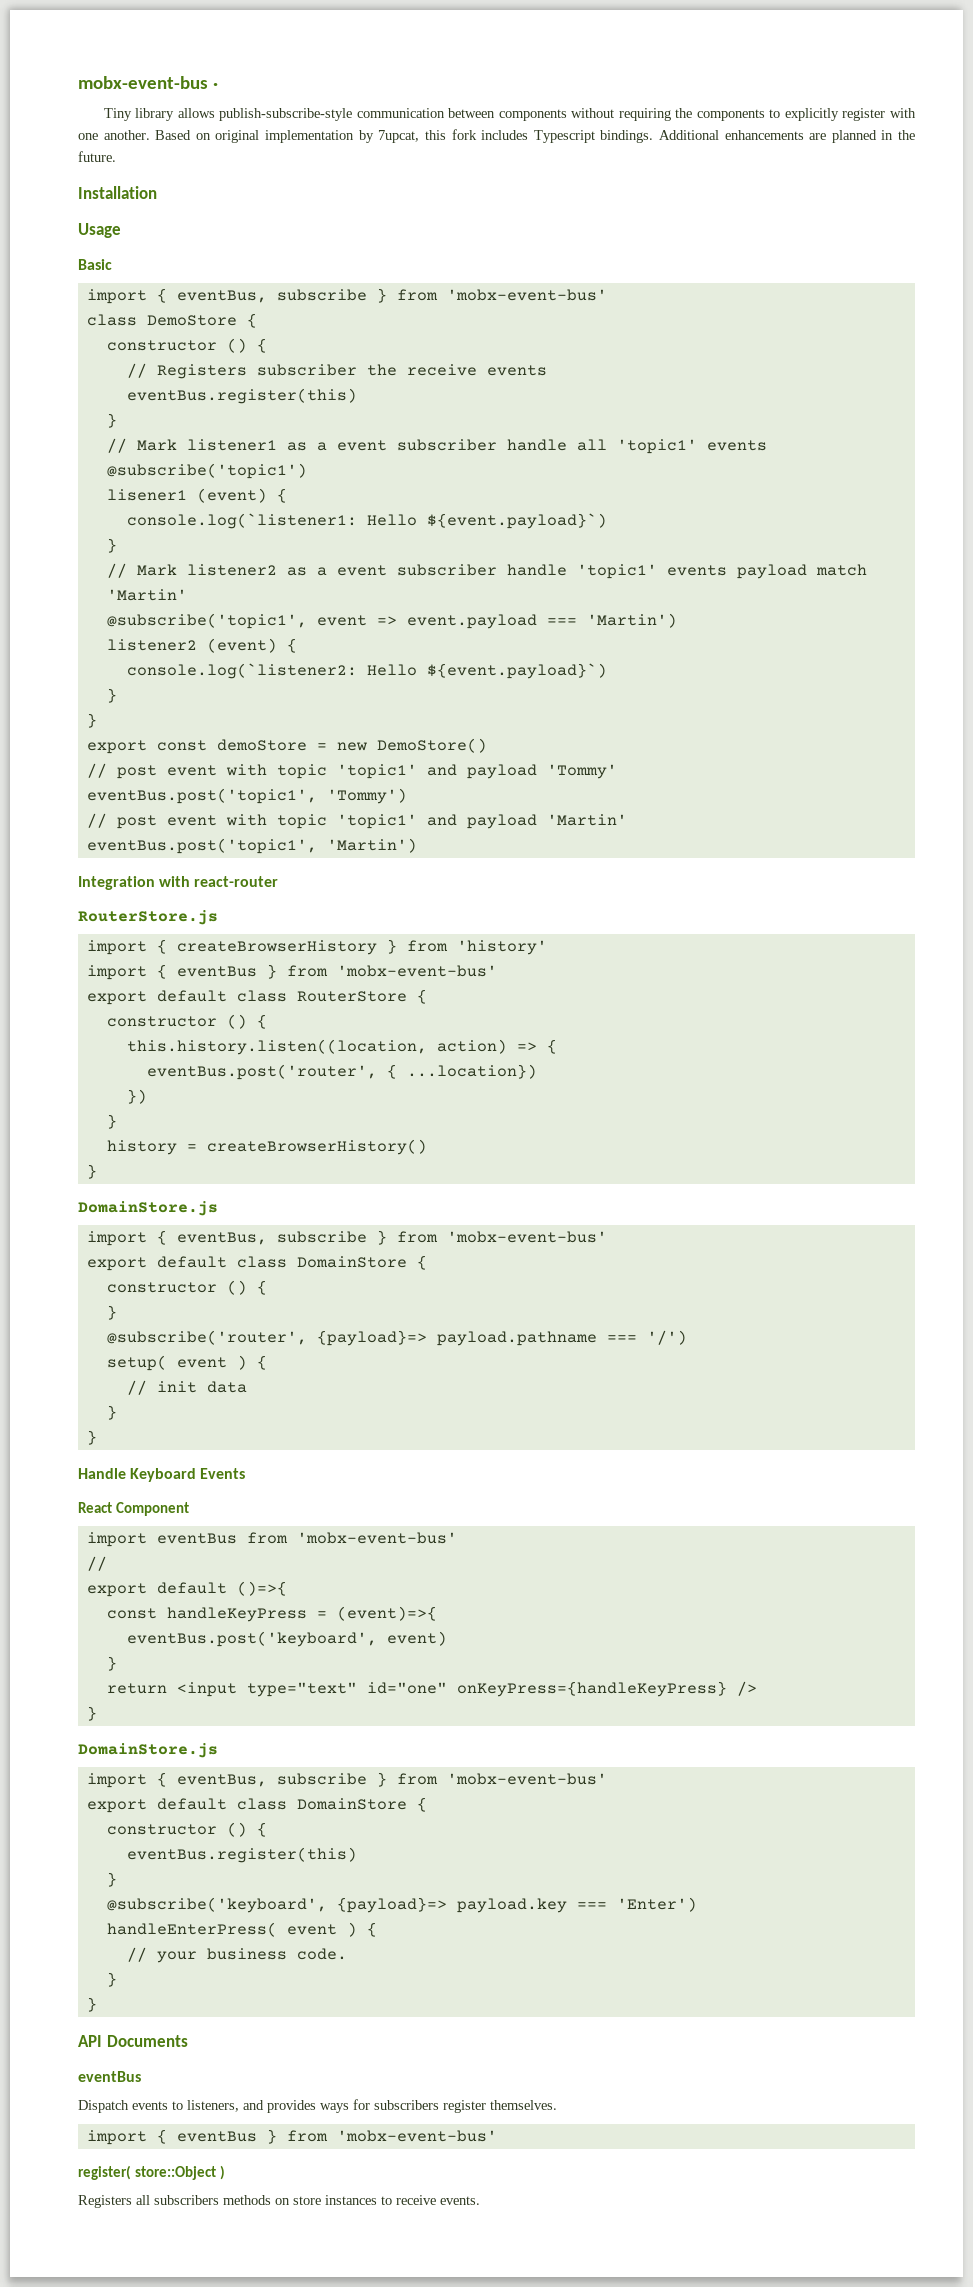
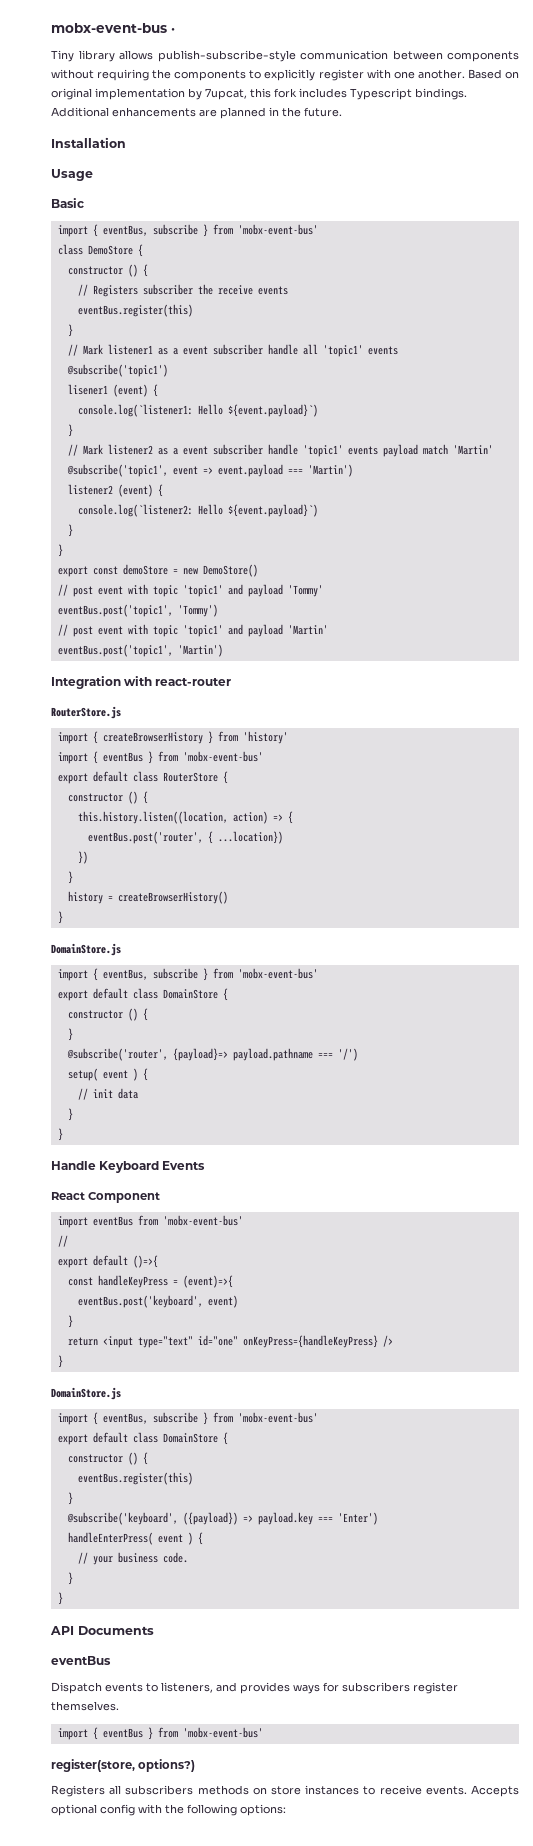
[336,1897,447,1913] {payload}=> -> [182,1512,253,1525] ({payload}) =>
[78,2165,225,2180] register( store::Object ) -> [51,1759,196,1772] register(store, options?)
(480, 2200) none -> [470,1785,519,1797] [51,1804,286,1816] Accepts optional config with the following options:

